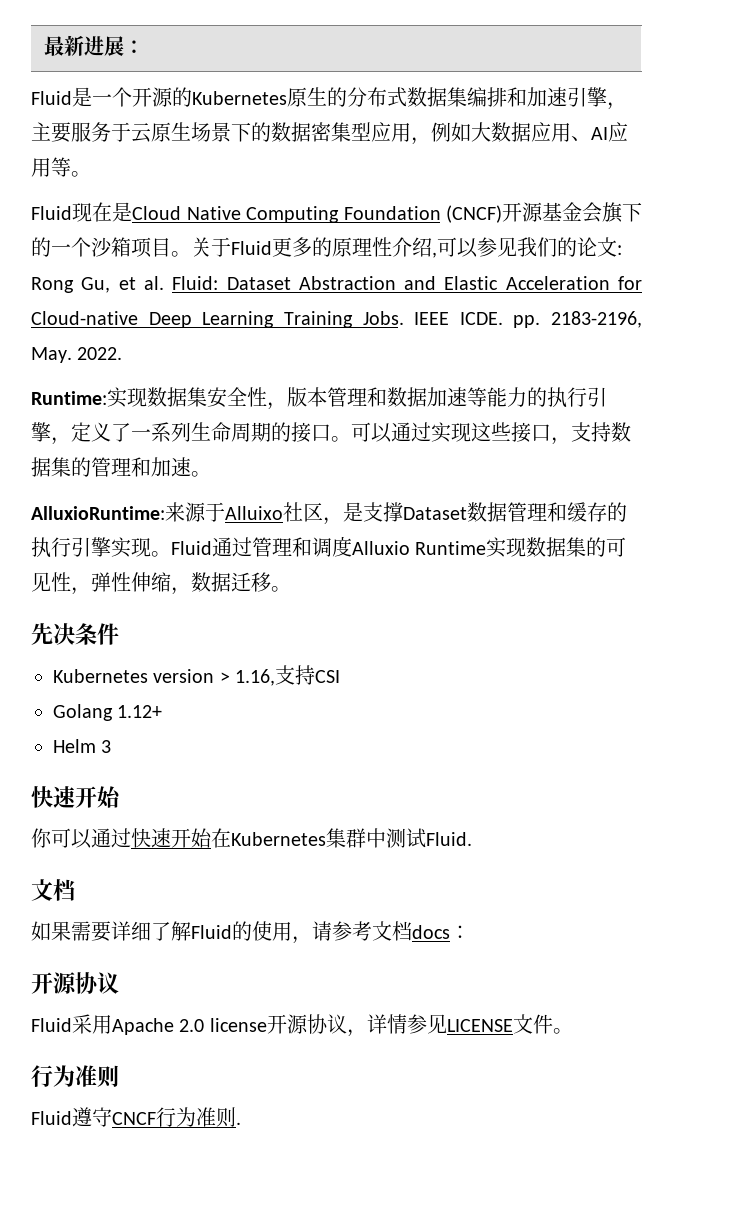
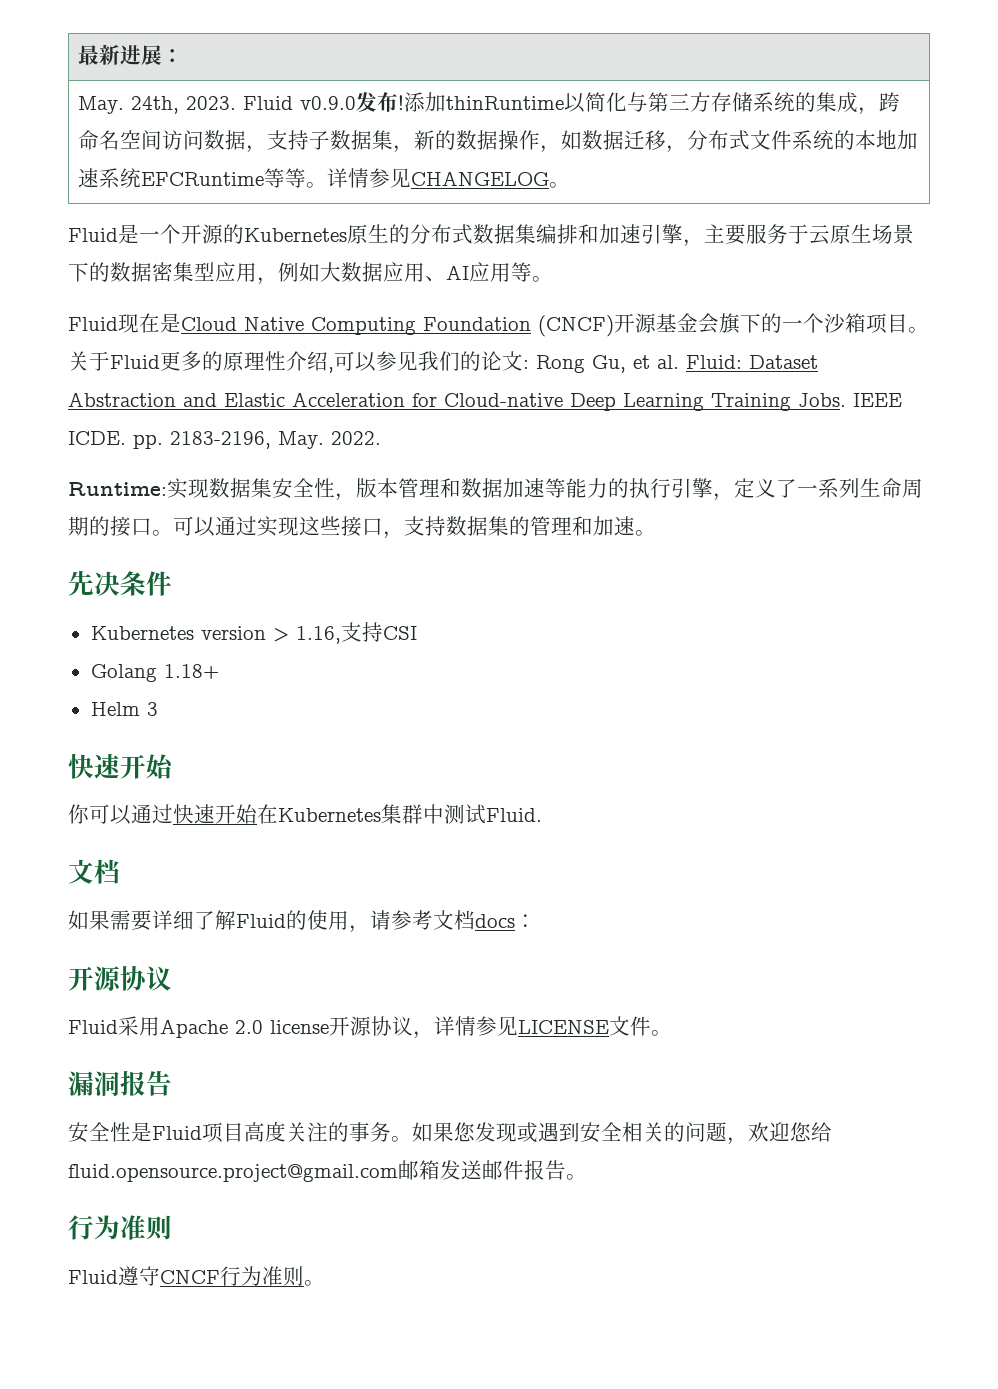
(144, 47) none -> [78,92,901,115] [78,130,919,153] [78,168,571,188] // May. 24th, 2023. Fluid v0.9.0发布!添加thinRuntime以简化与第三方存储系统的集成，跨命名空间访问数据，支持子数据集，新的数据操作，如数据迁移，分布式文件系统的本地加速系统EFCRuntime等等。详情参见CHANGELOG。
[31,502,627,525] [31,536,627,558] [31,572,291,595] // AlluxioRuntime:来源于Alluixo社区，是支撑Dataset数据管理和缓存的执行引擎实现。Fluid通过管理和调度Alluxio Runtime实现数据集的可见性，弹性伸缩，数据迁移。 -> (656, 533) none
[117,705,163,718] 1.12+ -> [163,664,219,679] 1.18+
(573, 1031) none -> [68,1071,172,1097] [68,1121,832,1145] [68,1160,587,1182] // 漏洞报告 // 安全性是Fluid项目高度关注的事务。如果您发现或遇到安全相关的问题，欢迎您给fluid.opensource.project@gmail.com邮箱发送邮件报告。
[236,1122,241,1125] . -> [304,1280,325,1286] 。

